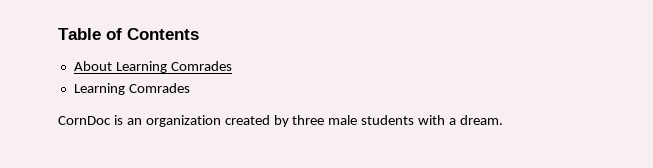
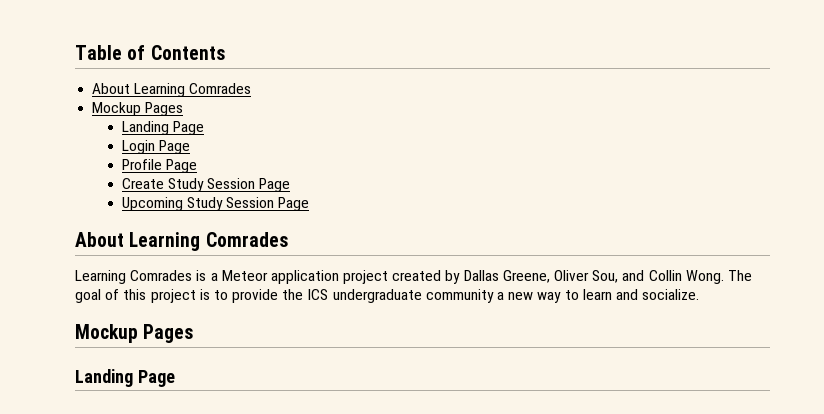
[73,83,190,95] [58,115,504,127] Learning Comrades // CornDoc is an organization created by three male students with a dream. -> [92,102,184,116] [121,121,204,135] [121,140,190,154] [121,159,197,173] [121,178,291,192] [121,197,310,211] [75,232,288,251] [75,270,752,284] [75,289,700,303] [75,324,194,343] [75,369,175,387] Mockup Pages // Landing Page // Login Page // Profile Page // Create Study Session Page // Upcoming Study Session Page // About Learning Comrades // Learning Comrades is a Meteor application project created by Dallas Greene, Oliver Sou, and Collin Wong. The goal of this project is to provide the ICS undergraduate community a new way to learn and socialize. // Mockup Pages // Landing Page

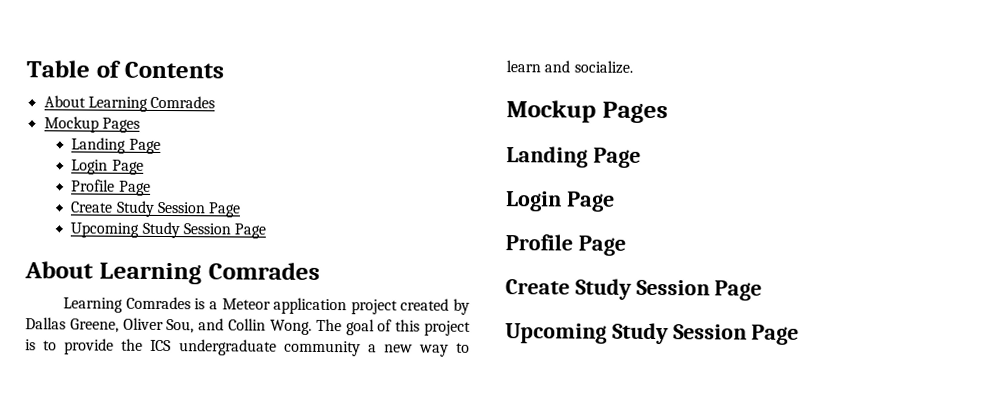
(175, 378) none -> [505,191,615,212] [505,234,626,256] [505,278,763,301] [505,322,800,345] // Login Page // Profile Page // Create Study Session Page // Upcoming Study Session Page

